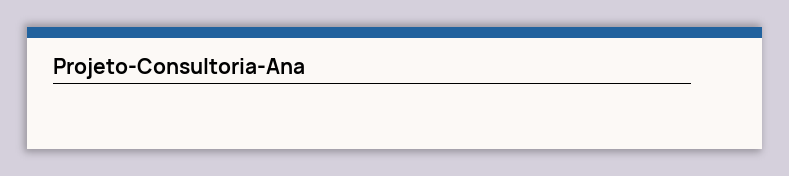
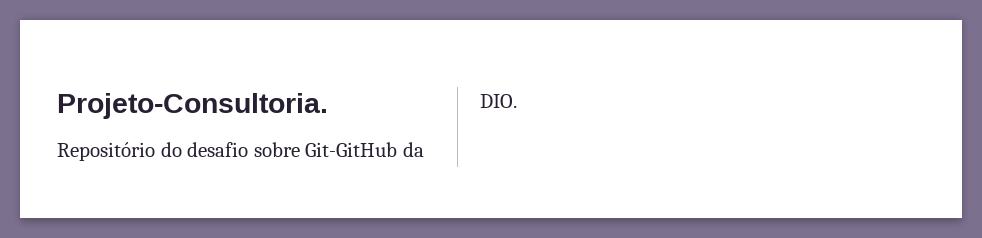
[53,58,305,79] Projeto-Consultoria-Ana -> [57,93,328,119] [57,142,424,161] [480,94,517,108] Projeto-Consultoria. // Repositório do desafio sobre Git-GitHub da DIO.

